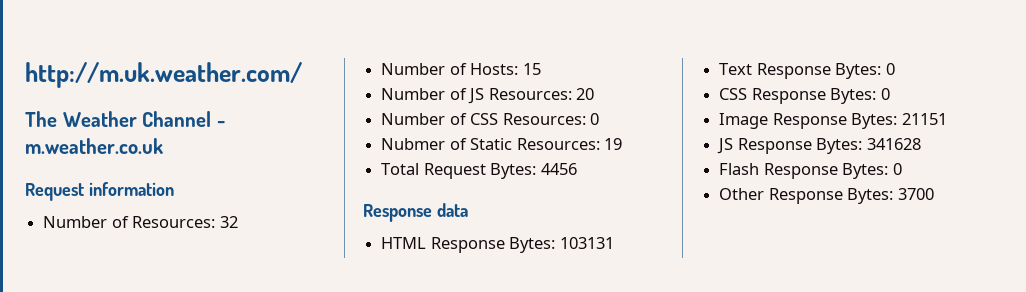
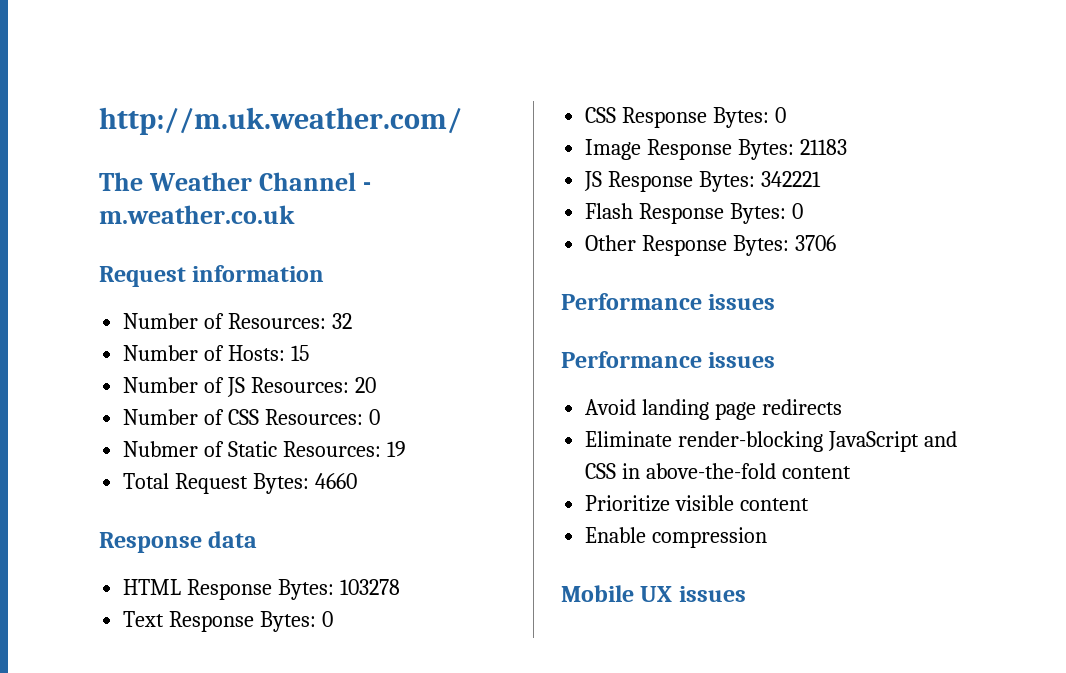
[540,163,577,175] 4456 -> [315,473,358,489] 4660
[559,237,614,249] 103131 -> [340,579,401,595] 103278
[901,113,947,125] 21151 -> [800,139,848,155] 21183
[866,138,921,150] 341628 -> [761,171,822,187] 342221
[897,188,934,200] 3700 -> [795,235,837,251] [561,293,776,310] [561,351,776,368] [585,399,843,420] [585,431,958,452] [585,463,852,479] [585,495,810,512] [585,527,768,548] [561,585,746,602] 3706 // Performance issues // Performance issues // Avoid landing page redirects // Eliminate render-blocking JavaScript and CSS in above-the-fold content // Prioritize visible content // Enable compression // Mobile UX issues

